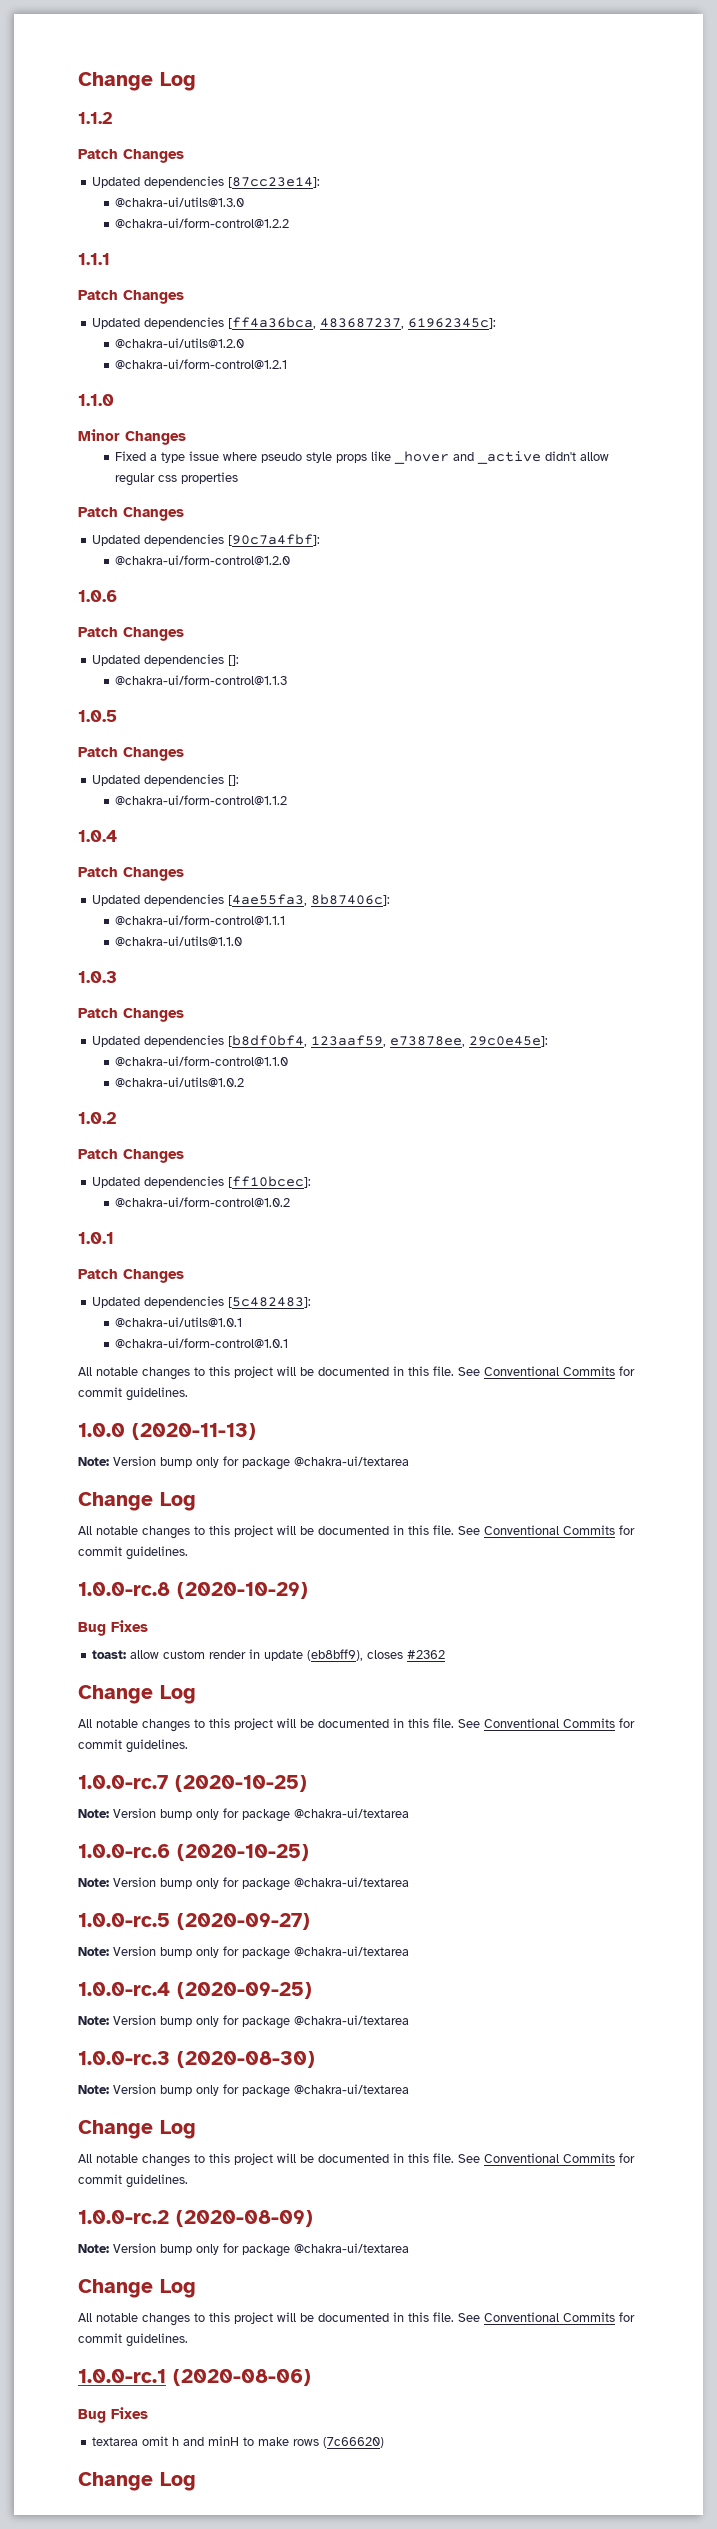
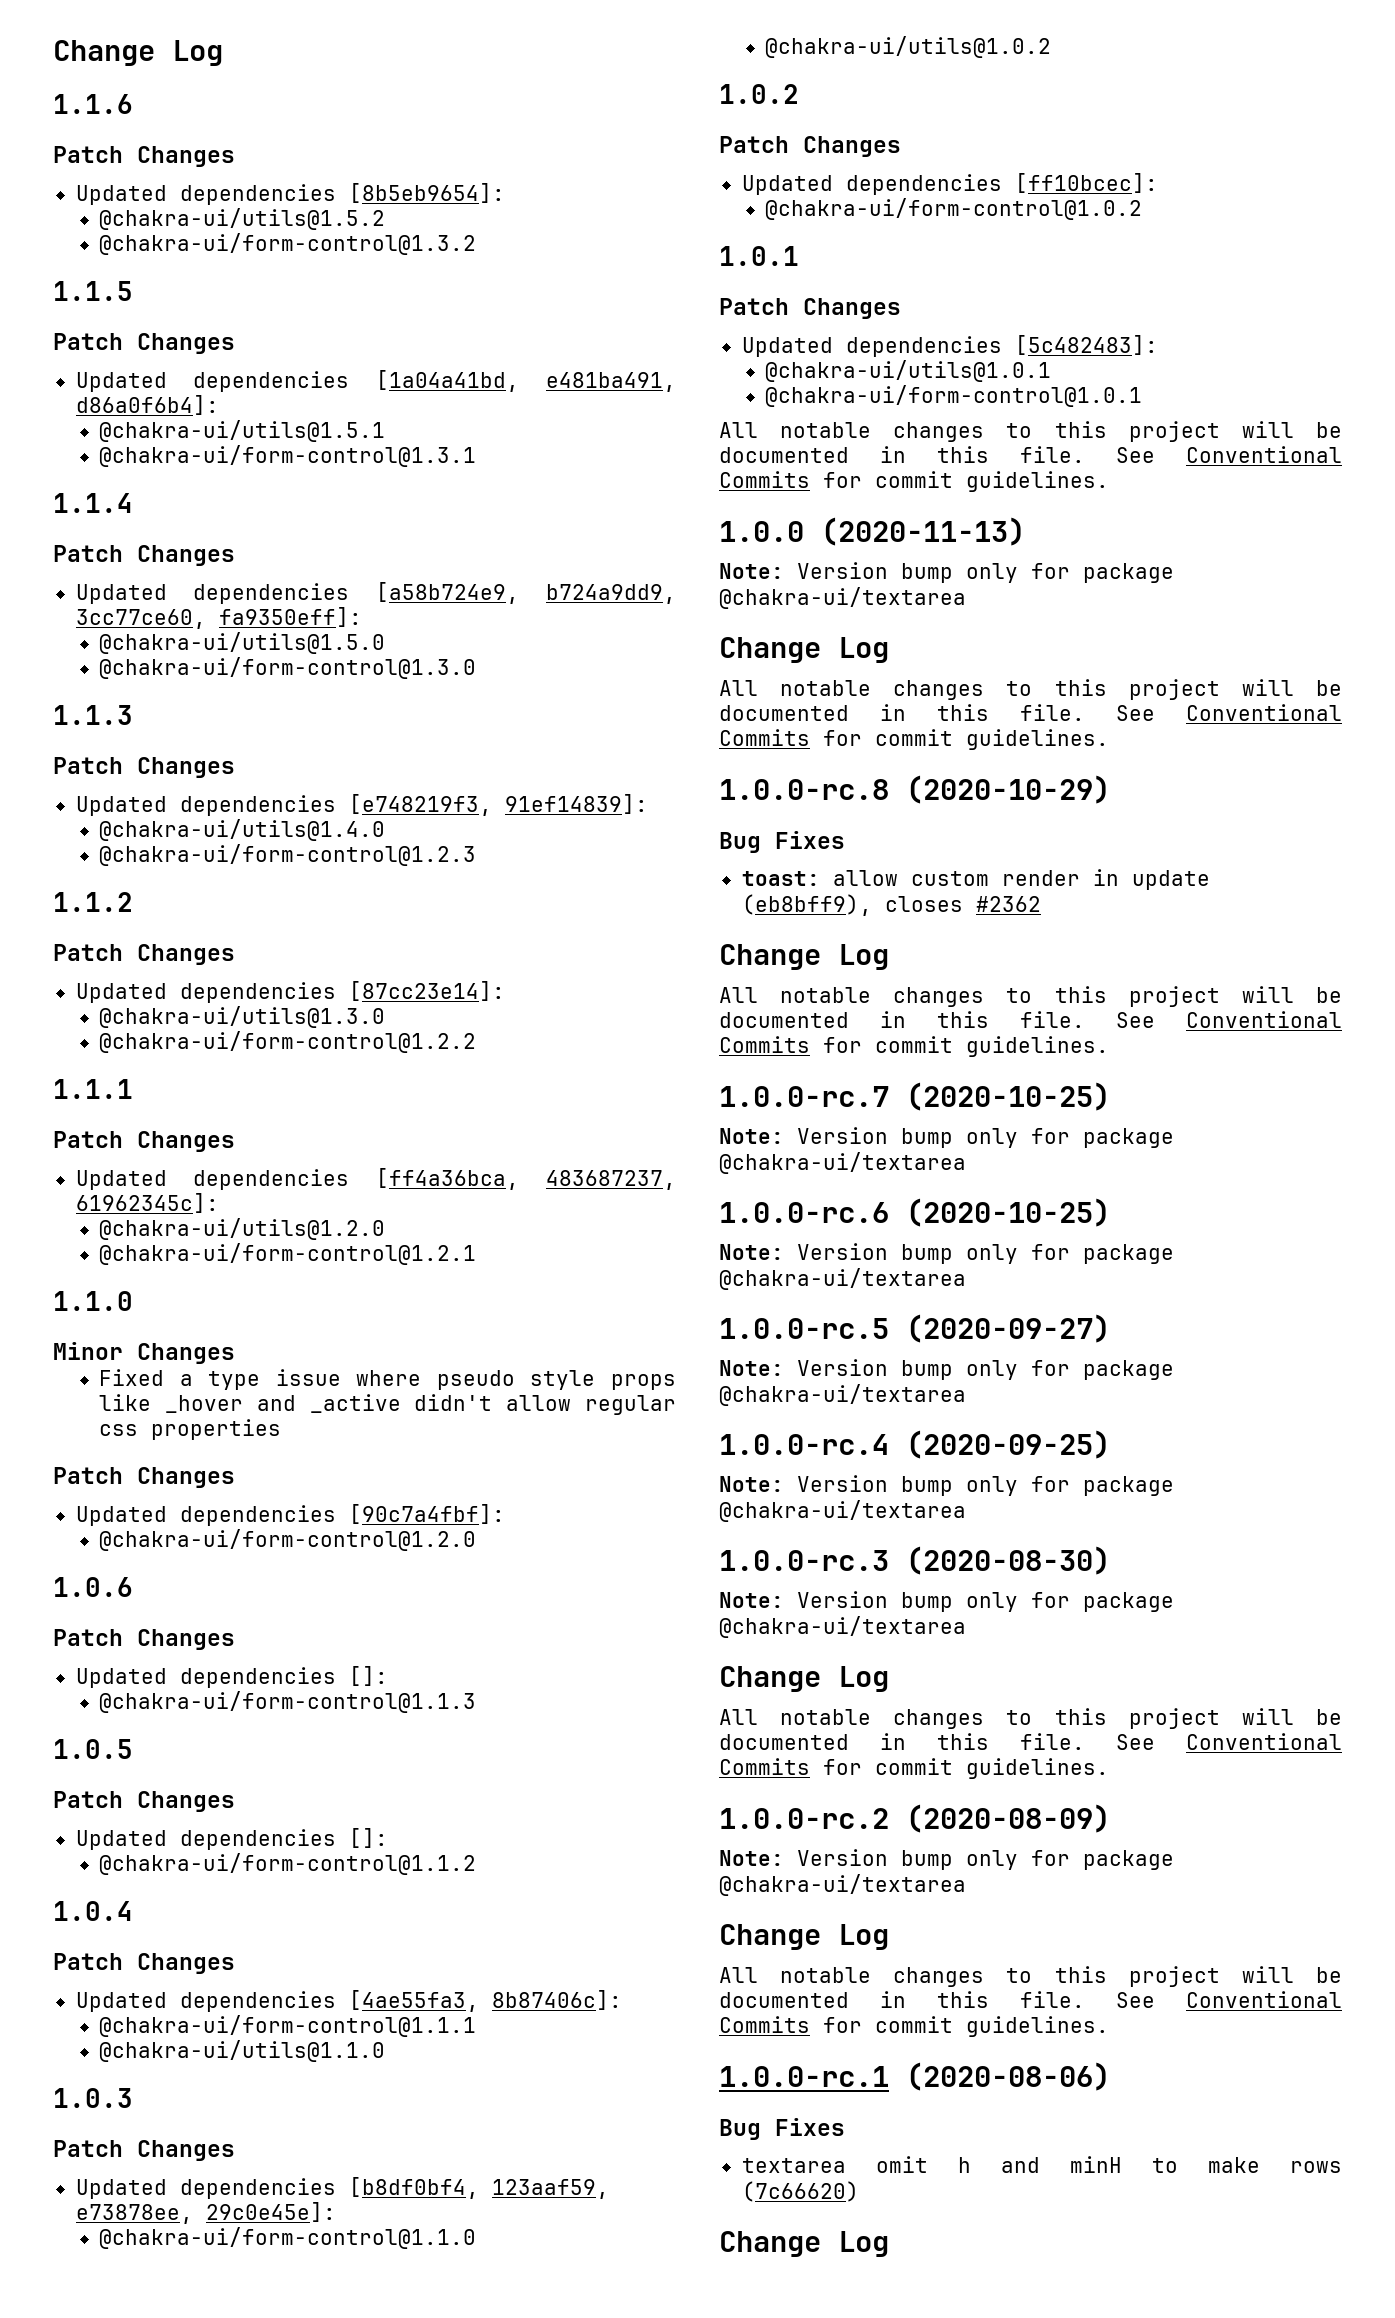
[78,72,196,91] Change Log -> [53,40,223,66] [53,94,133,114] [53,146,235,167] [75,183,505,205] [99,208,386,230] [99,233,477,255] [53,281,133,301] [53,333,235,354] [75,370,676,392] [75,395,219,415] [99,420,386,442] [99,445,477,467] [53,493,133,513] [53,545,235,566] [75,582,676,604] [75,607,362,629] [99,632,386,654] [99,657,477,679] [53,705,133,725] [53,757,235,778] [75,794,648,816] [99,819,386,841] [99,844,477,866] Change Log // 1.1.6 // Patch Changes // Updated dependencies [8b5eb9654]: // @chakra-ui/utils@1.5.2 // @chakra-ui/form-control@1.3.2 // 1.1.5 // Patch Changes // Updated dependencies [1a04a41bd, e481ba491, d86a0f6b4]: // @chakra-ui/utils@1.5.1 // @chakra-ui/form-control@1.3.1 // 1.1.4 // Patch Changes // Updated dependencies [a58b724e9, b724a9dd9, 3cc77ce60, fa9350eff]: // @chakra-ui/utils@1.5.0 // @chakra-ui/form-control@1.3.0 // 1.1.3 // Patch Changes // Updated dependencies [e748219f3, 91ef14839]: // @chakra-ui/utils@1.4.0 // @chakra-ui/form-control@1.2.3

